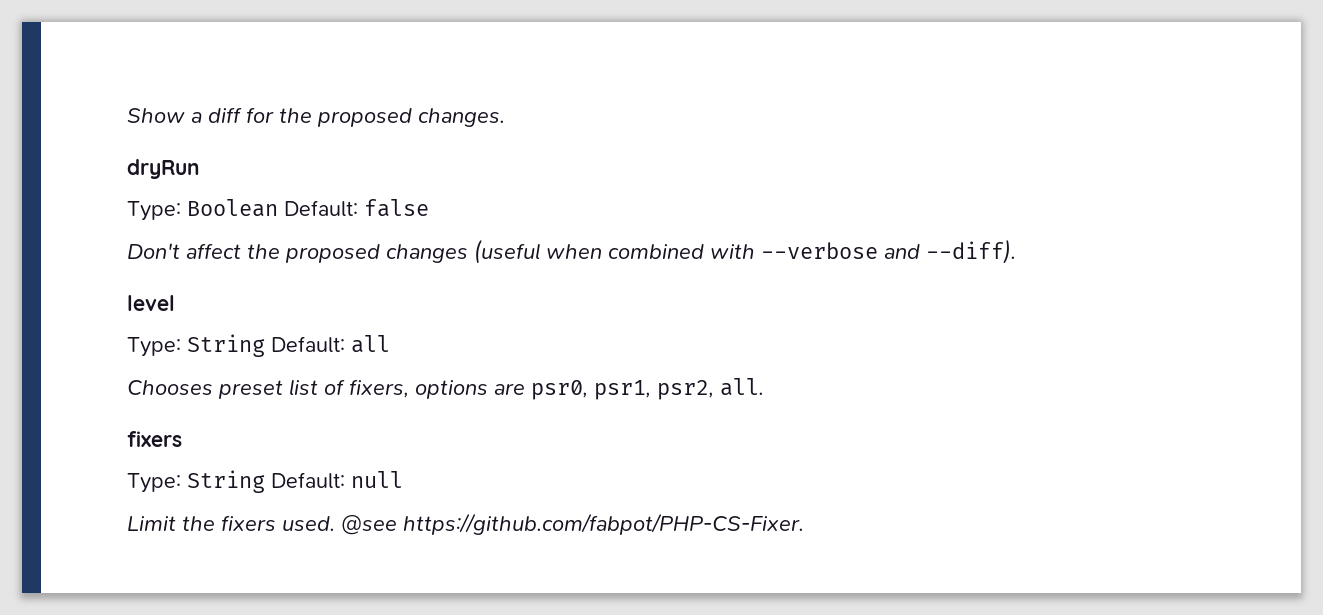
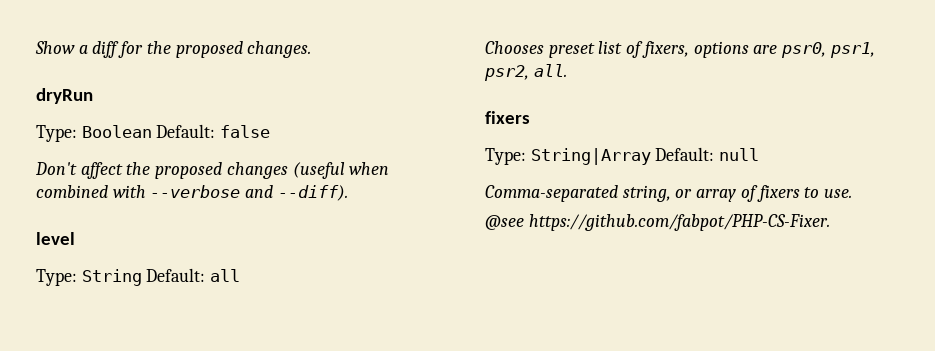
[187,470,265,493] String -> [530,148,651,165] String|Array
[127,515,335,531] Limit the fixers used. -> [485,185,853,202] Comma-separated string, or array of fixers to use. //

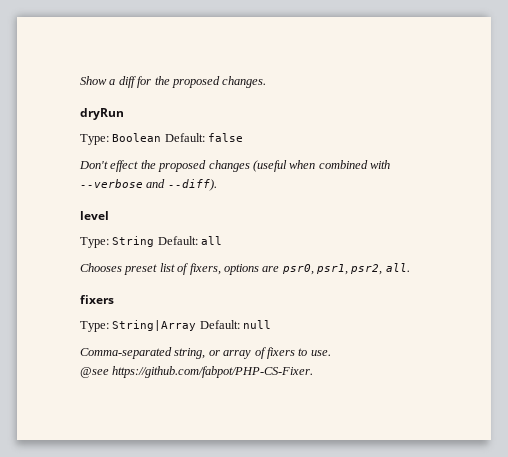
[80,162,123,179] affect -> [110,160,139,172] effect

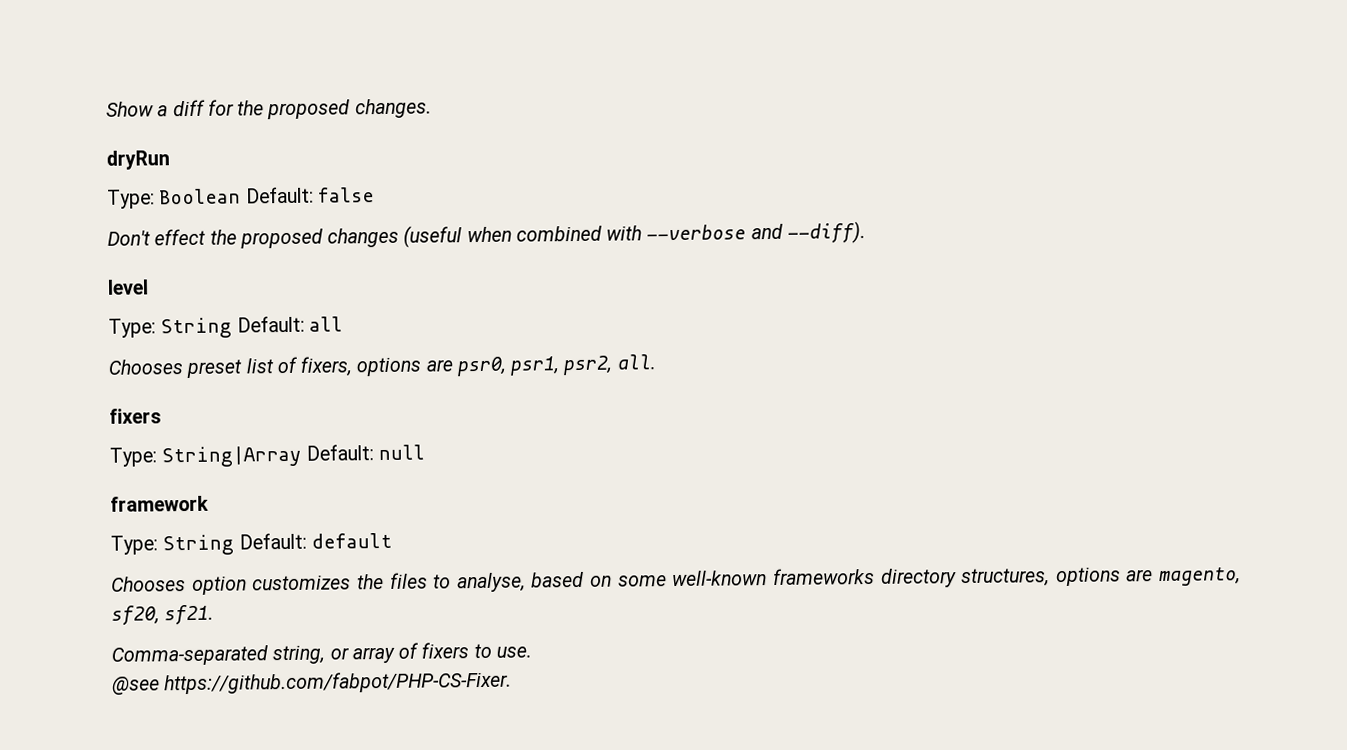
(272, 324) none -> [110,495,209,512] [110,532,392,556] [111,567,1241,595] [111,604,215,626] // framework // Type: String Default: default // Chooses option customizes the files to analyse, based on some well-known frameworks directory structures, options are magento, sf20, sf21.

